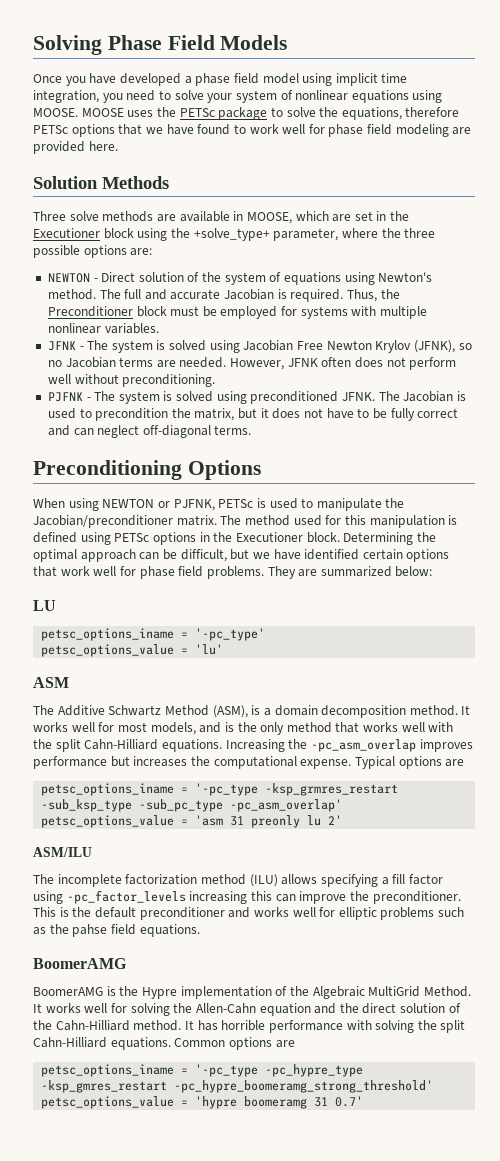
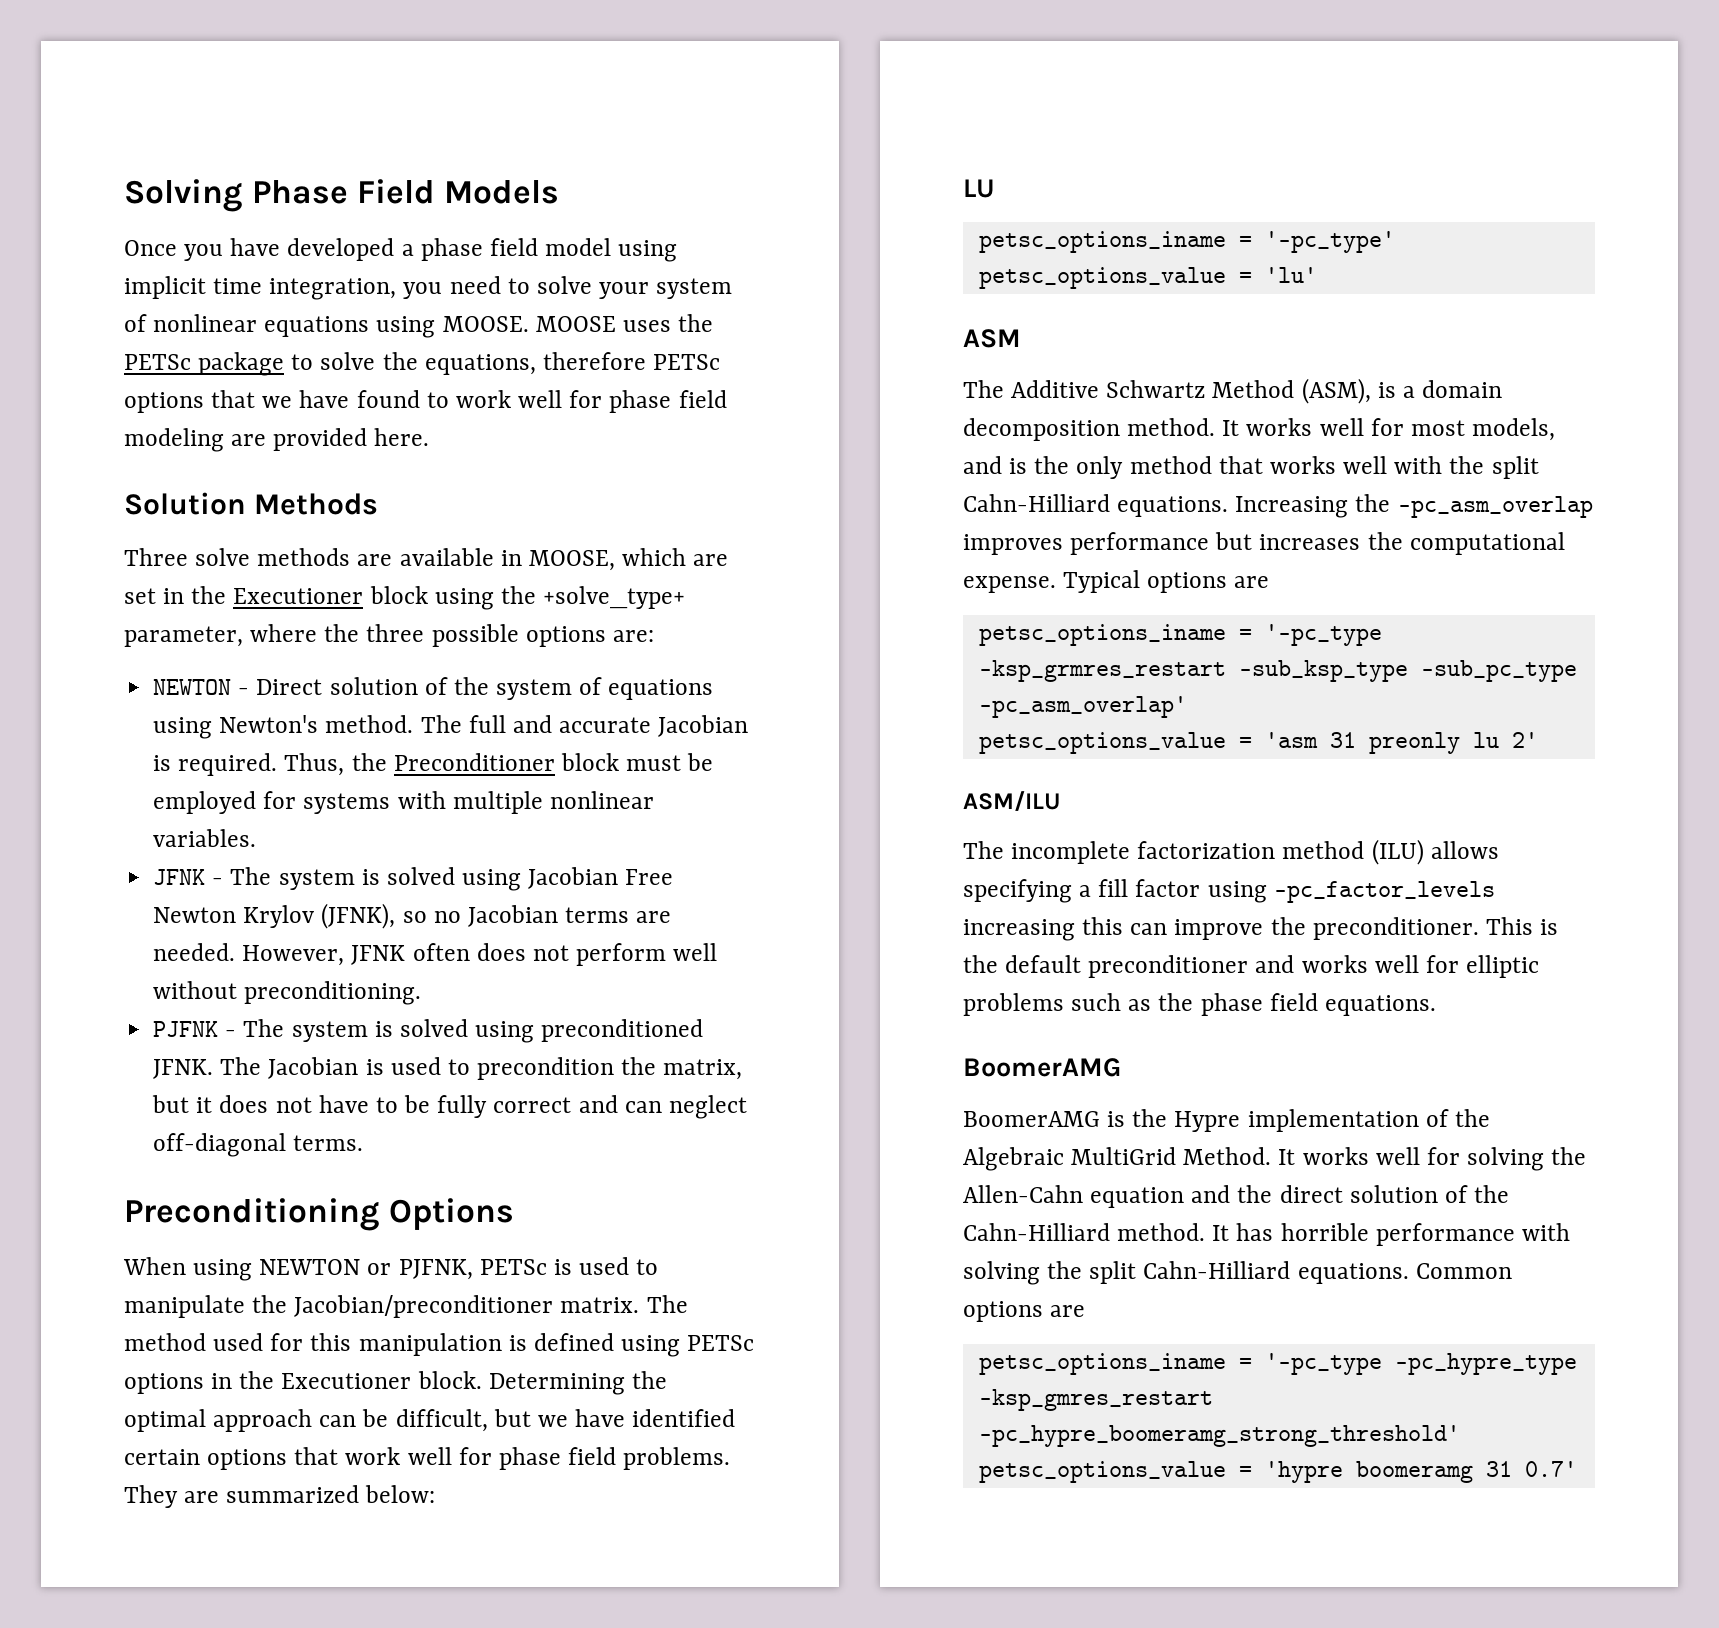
[72,924,108,937] pahse -> [1200,993,1263,1016] phase

